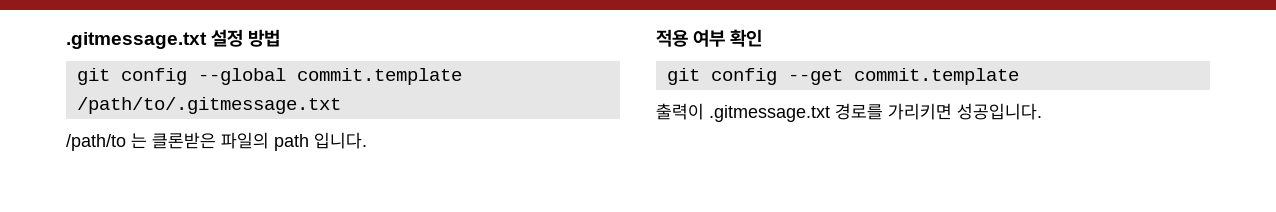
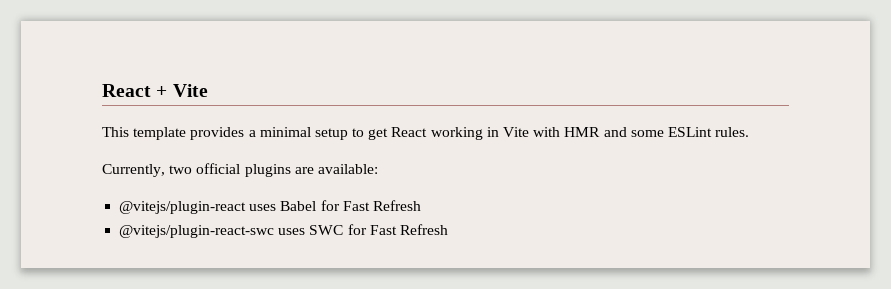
[66,29,281,49] [76,68,462,85] [76,97,341,114] [66,132,367,151] [656,29,763,47] [666,68,1019,85] [656,103,1042,122] .gitmessage.txt 설정 방법 // git config --global commit.template /path/to/.gitmessage.txt // /path/to 는 클론받은 파일의 path 입니다. // 적용 여부 확인 // git config --get commit.template // 출력이 .gitmessage.txt 경로를 가리키면 성공입니다. -> [102,84,208,97] [102,127,750,140] [102,163,378,177] [119,200,421,214] [119,224,448,238] React + Vite // This template provides a minimal setup to get React working in Vite with HMR and some ESLint rules. // Currently, two official plugins are available: // @vitejs/plugin-react uses Babel for Fast Refresh // @vitejs/plugin-react-swc uses SWC for Fast Refresh

